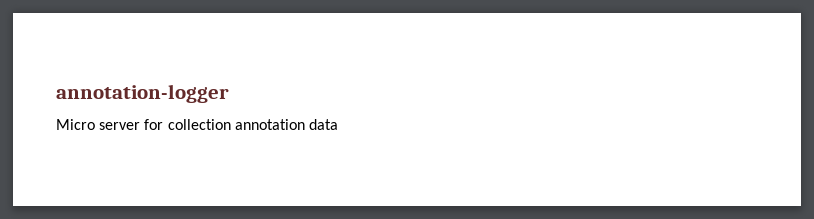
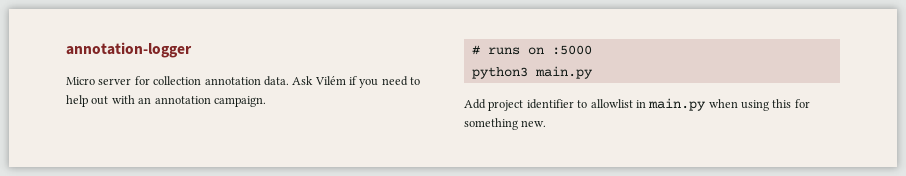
[308,119,338,130] data -> [263,76,421,88] [66,95,266,107] [471,45,592,55] [471,66,593,79] [464,98,810,111] [464,118,547,130] data. Ask Vilém if you need to help out with an annotation campaign. // # runs on :5000 // python3 main.py // Add project identifier to allowlist in main.py when using this for something new.

